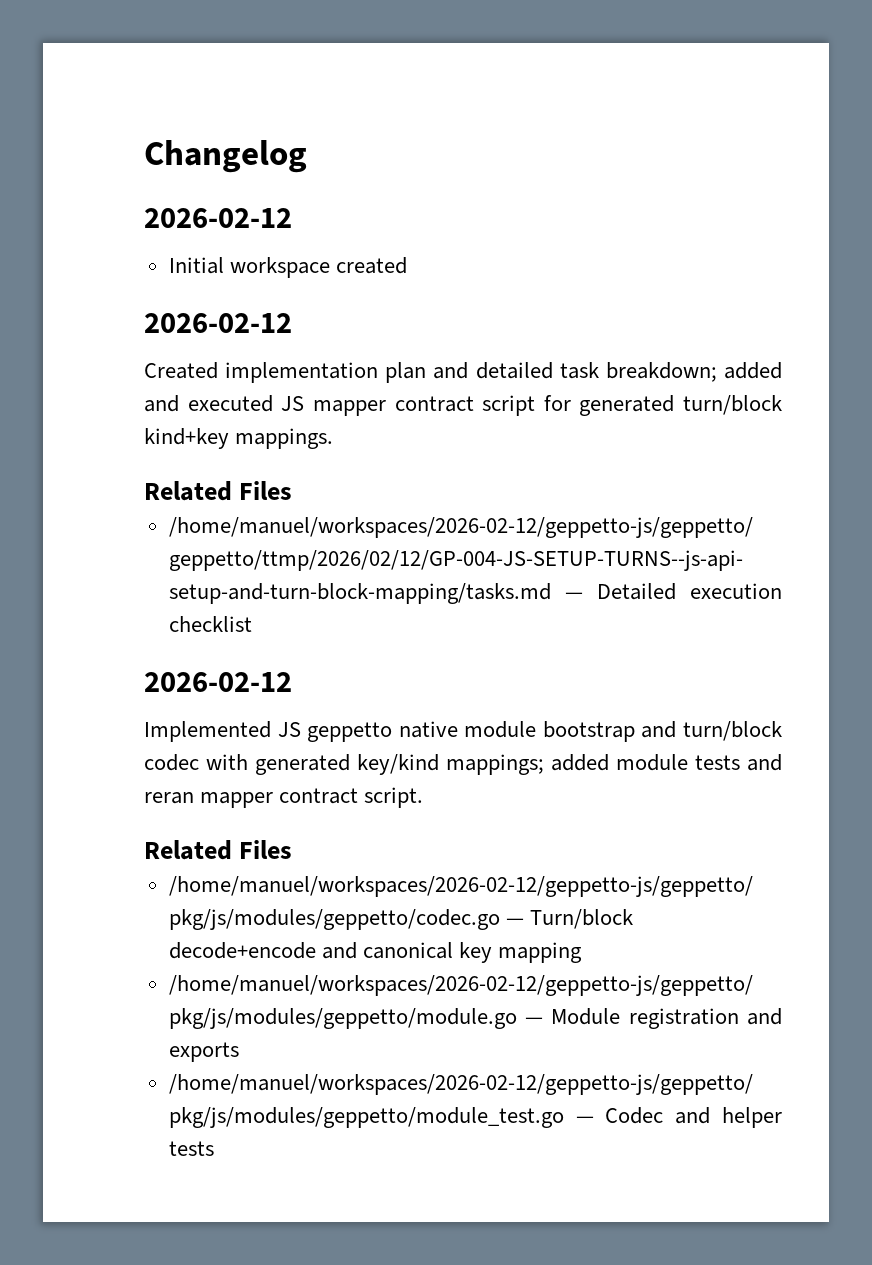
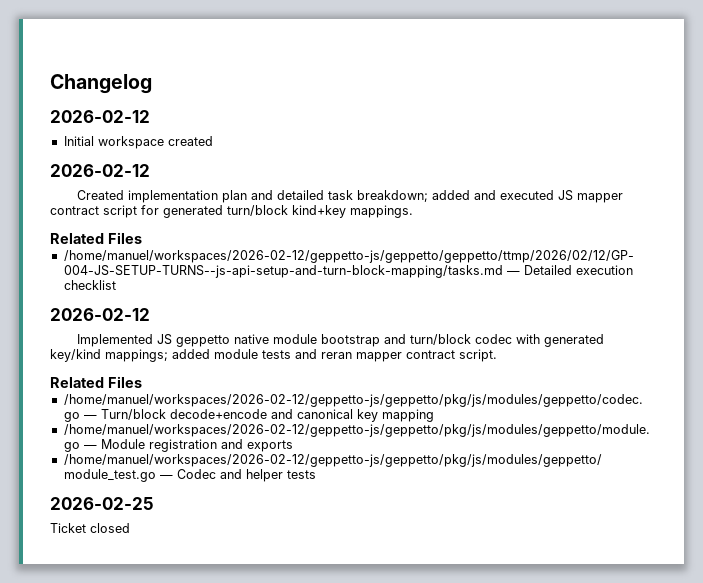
(214, 1148) none -> [50,497,154,510] [50,523,130,533] // 2026-02-25 // Ticket closed

